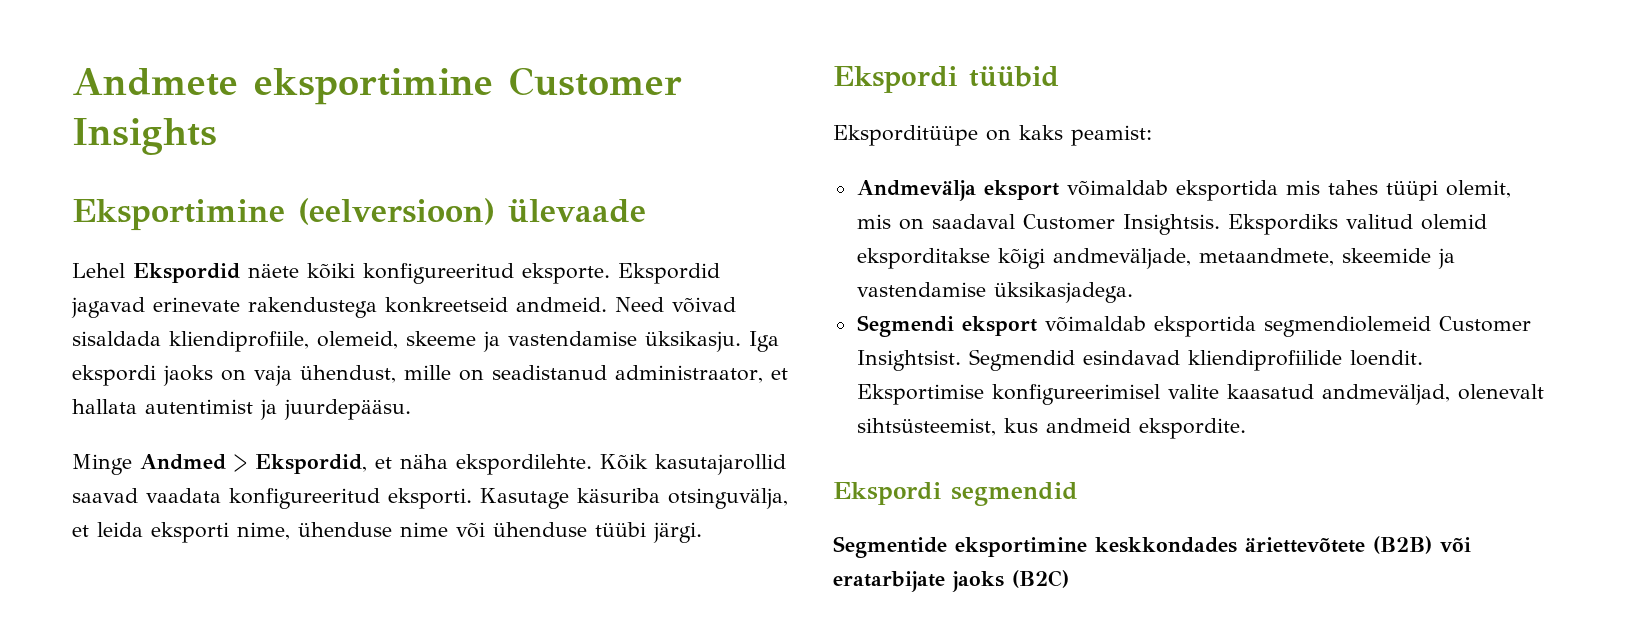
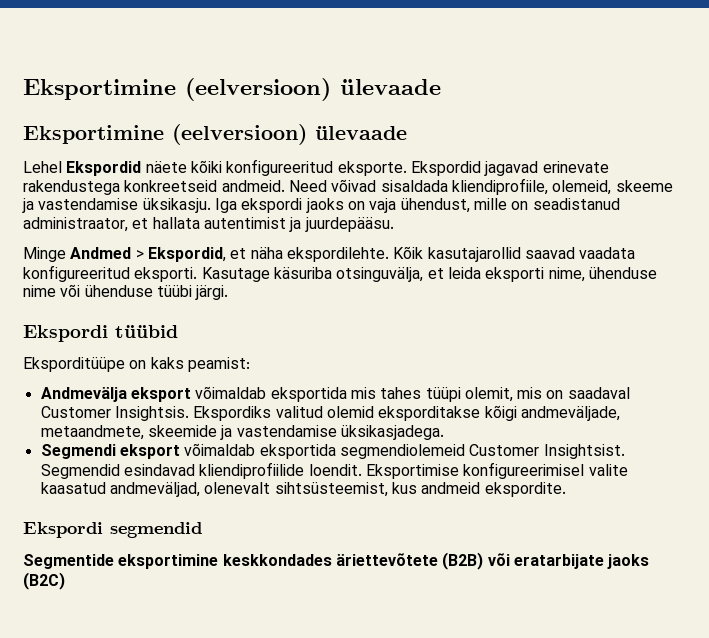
[72,67,682,105] [72,118,217,155] Andmete eksportimine Customer Insights -> [23,78,441,101] Eksportimine (eelversioon) ülevaade

